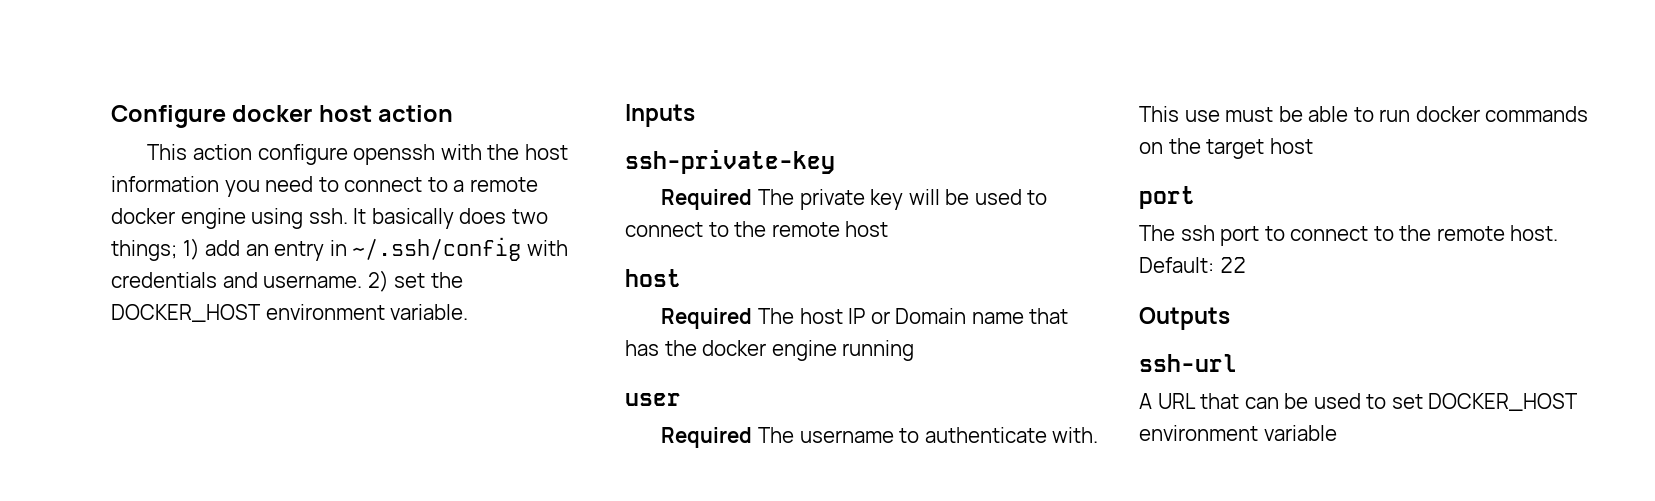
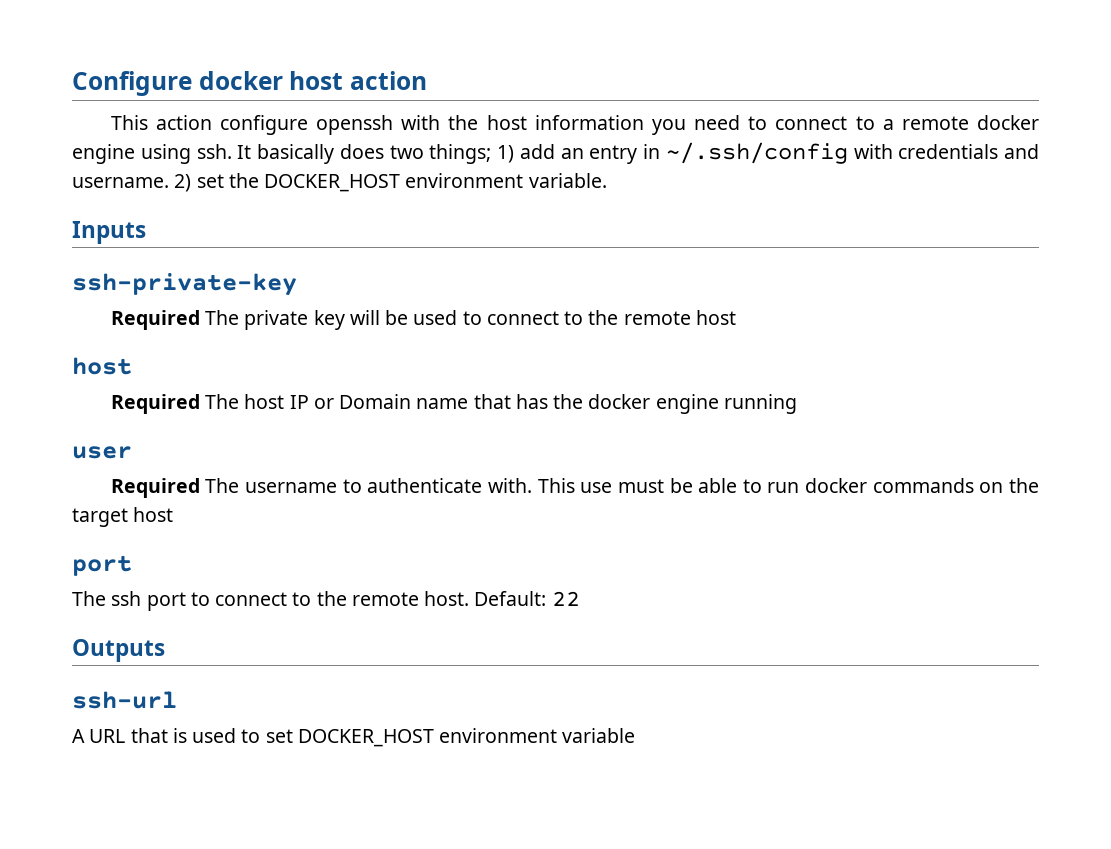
[1244,393,1309,409] can be -> [172,728,187,743] is

